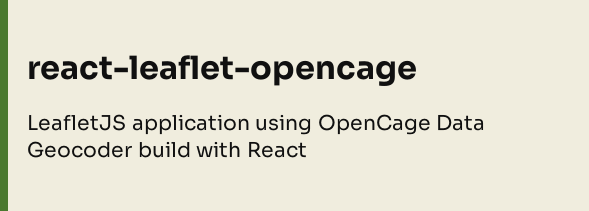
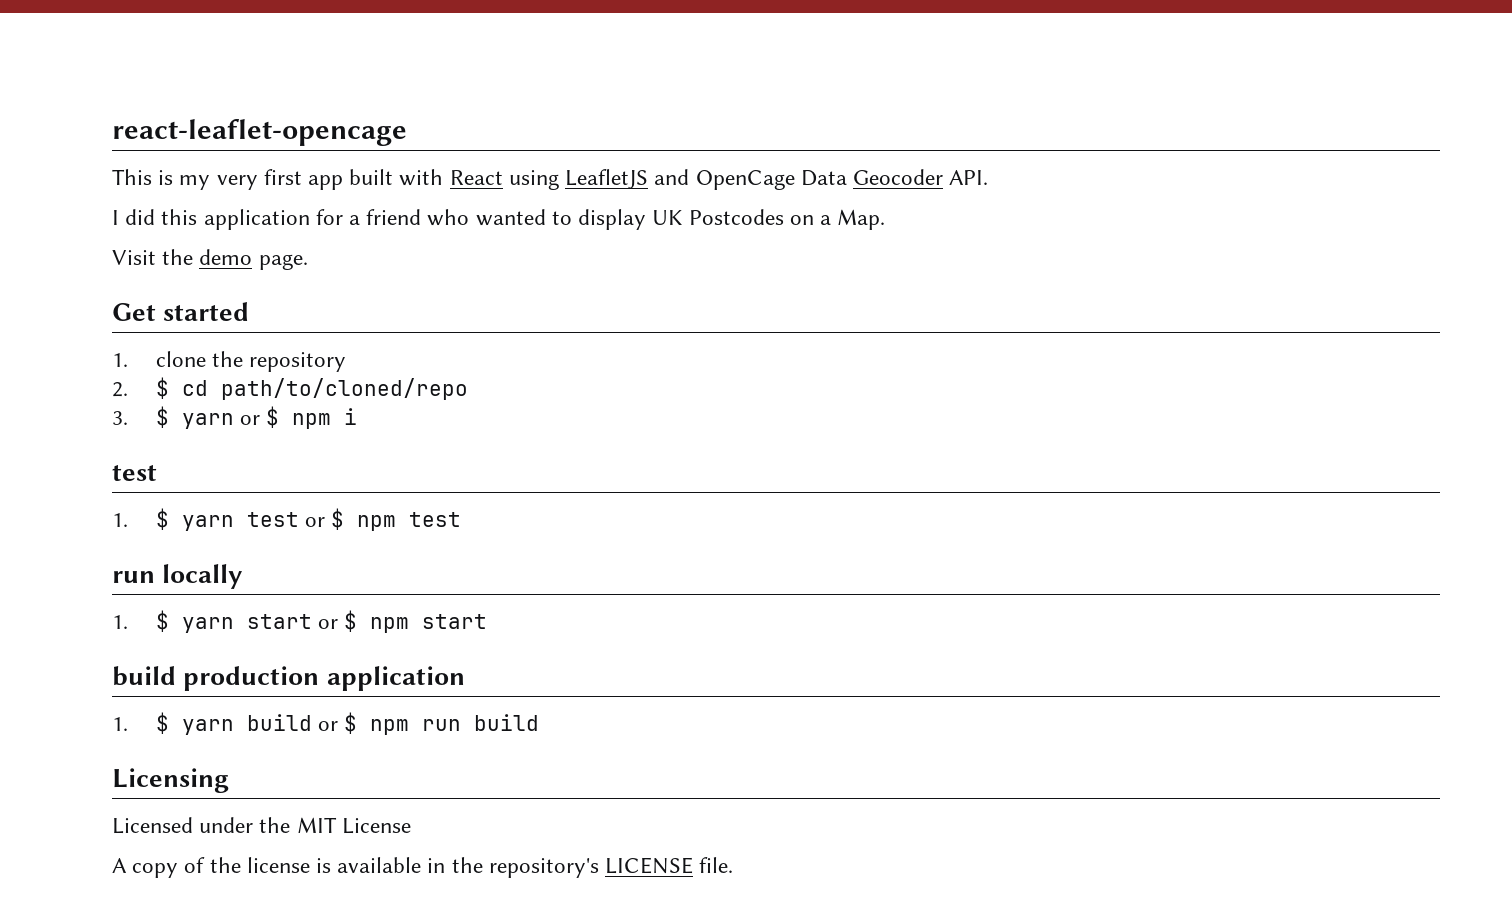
[27,114,486,135] [27,141,307,158] LeafletJS application using OpenCage Data Geocoder build with React -> [112,169,989,190] [112,209,886,230] [112,249,308,270] [112,302,250,321] [112,351,347,372] [112,377,469,400] [112,406,358,429] [112,464,157,481] [112,508,462,531] [112,564,244,589] [112,610,488,633] [112,666,465,691] [112,712,540,735] [112,768,229,793] [112,817,411,834] [112,857,734,878] This is my very first app built with React using LeafletJS and OpenCage Data Geocoder API. // I did this application for a friend who wanted to display UK Postcodes on a Map. // Visit the demo page. // Get started // 1. clone the repository // 2. $ cd path/to/cloned/repo // 3. $ yarn or $ npm i // test // 1. $ yarn test or $ npm test // run locally // 1. $ yarn start or $ npm start // build production application // 1. $ yarn build or $ npm run build // Licensing // Licensed under the MIT License // A copy of the license is available in the repository's LICENSE file.

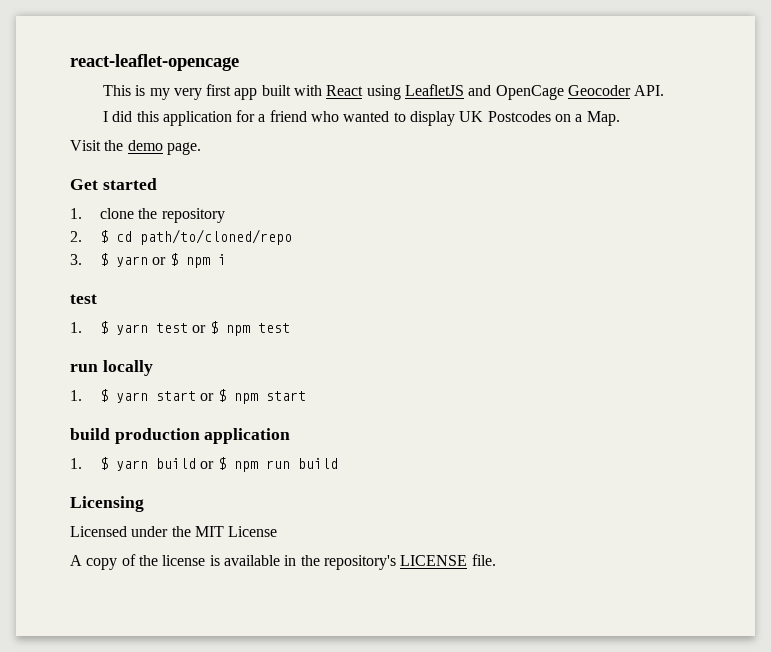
[800,170,847,186] Data -> (564, 92) none

